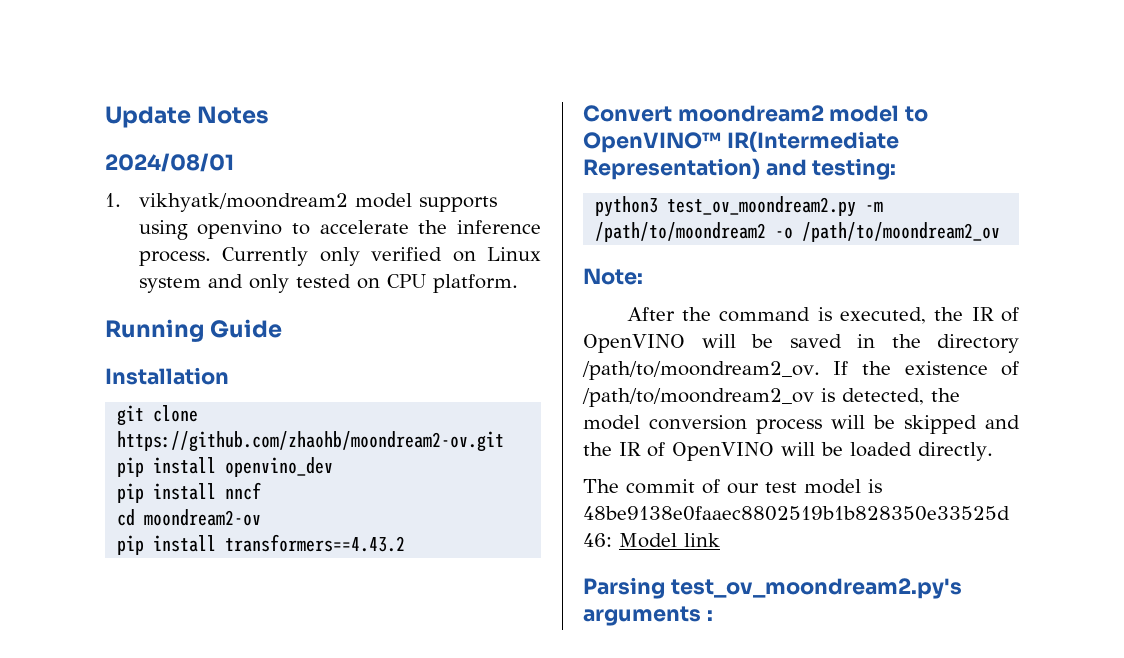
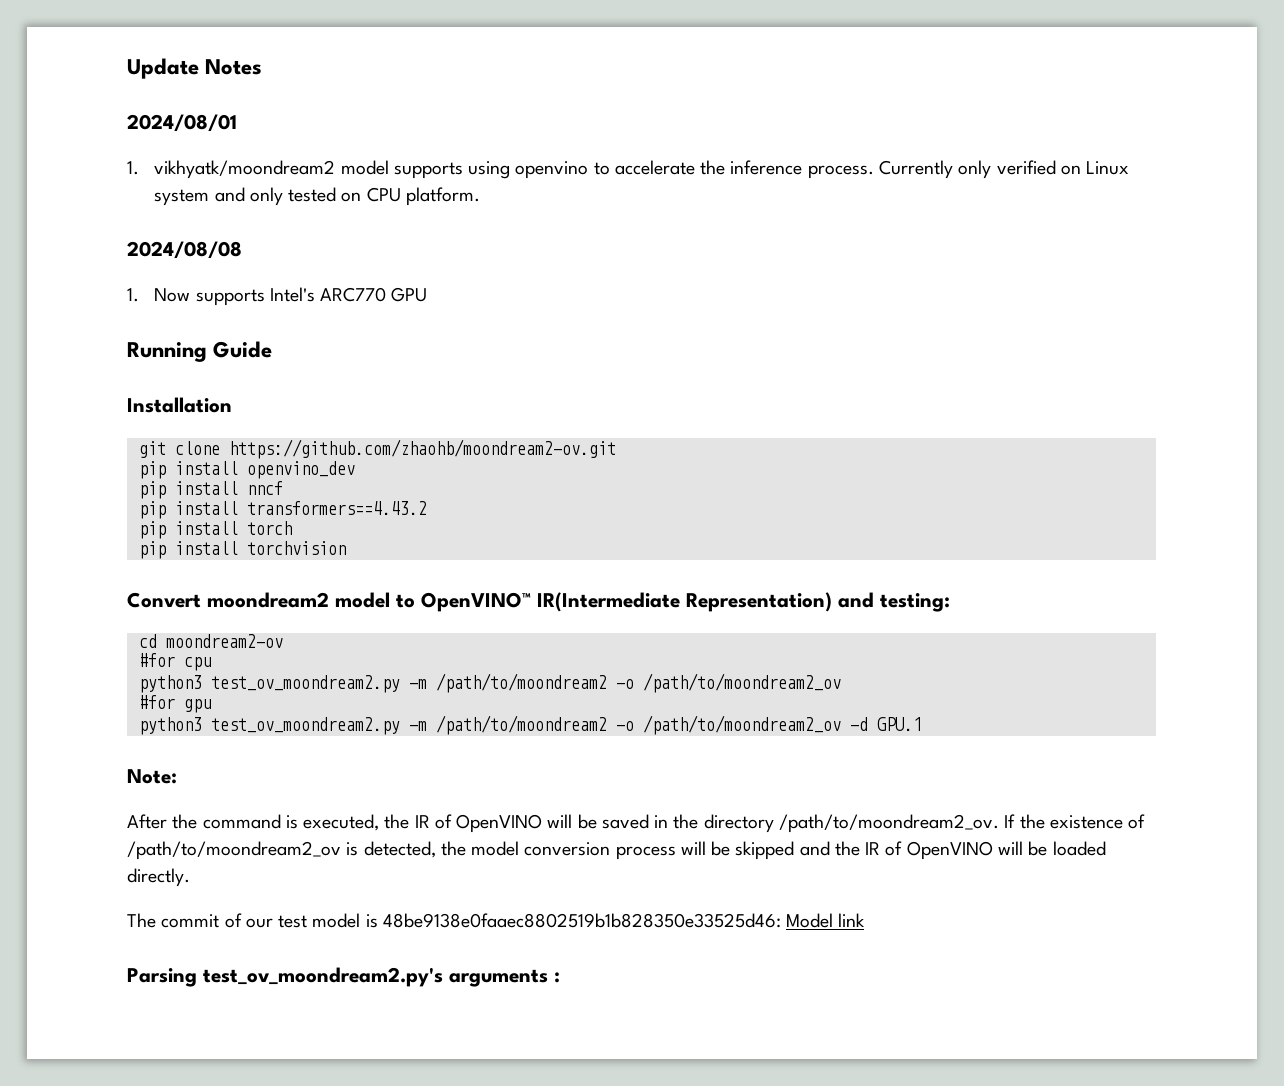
(518, 283) none -> [127,241,242,259] [127,287,428,306] // 2024/08/08 // 1. Now supports Intel's ARC770 GPU
[117,509,262,526] [117,534,406,555] cd moondream2-ov // pip install transformers==4.43.2 -> [138,501,427,519] [138,521,292,539] [138,541,346,559] pip install transformers==4.43.2 // pip install torch // pip install torchvision
[595,196,884,217] [595,222,1001,242] // python3 test_ov_moondream2.py -m /path/to/moondream2 -o /path/to/moondream2_ov -> [138,634,283,648] [138,653,211,671] [138,673,841,693] [138,695,211,713] [138,715,922,735] // cd moondream2-ov // #for cpu // python3 test_ov_moondream2.py -m /path/to/moondream2 -o /path/to/moondream2_ov // #for gpu // python3 test_ov_moondream2.py -m /path/to/moondream2 -o /path/to/moondream2_ov -d GPU.1

